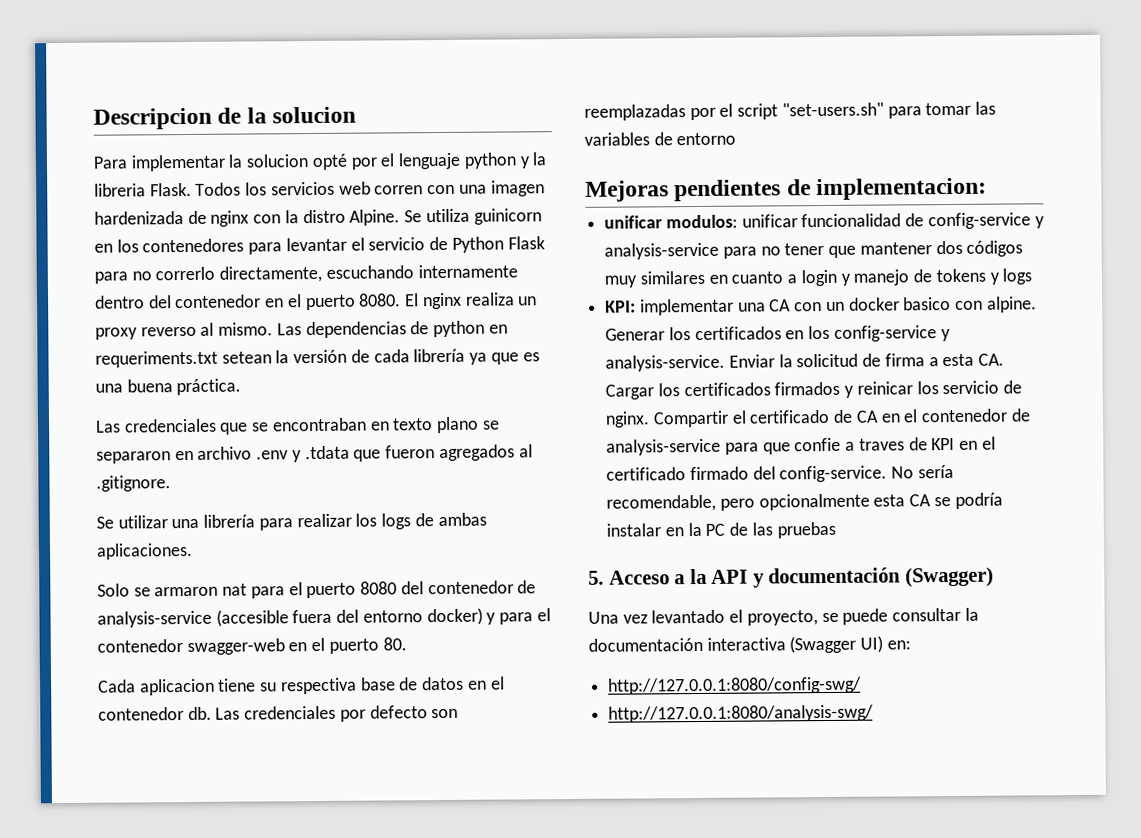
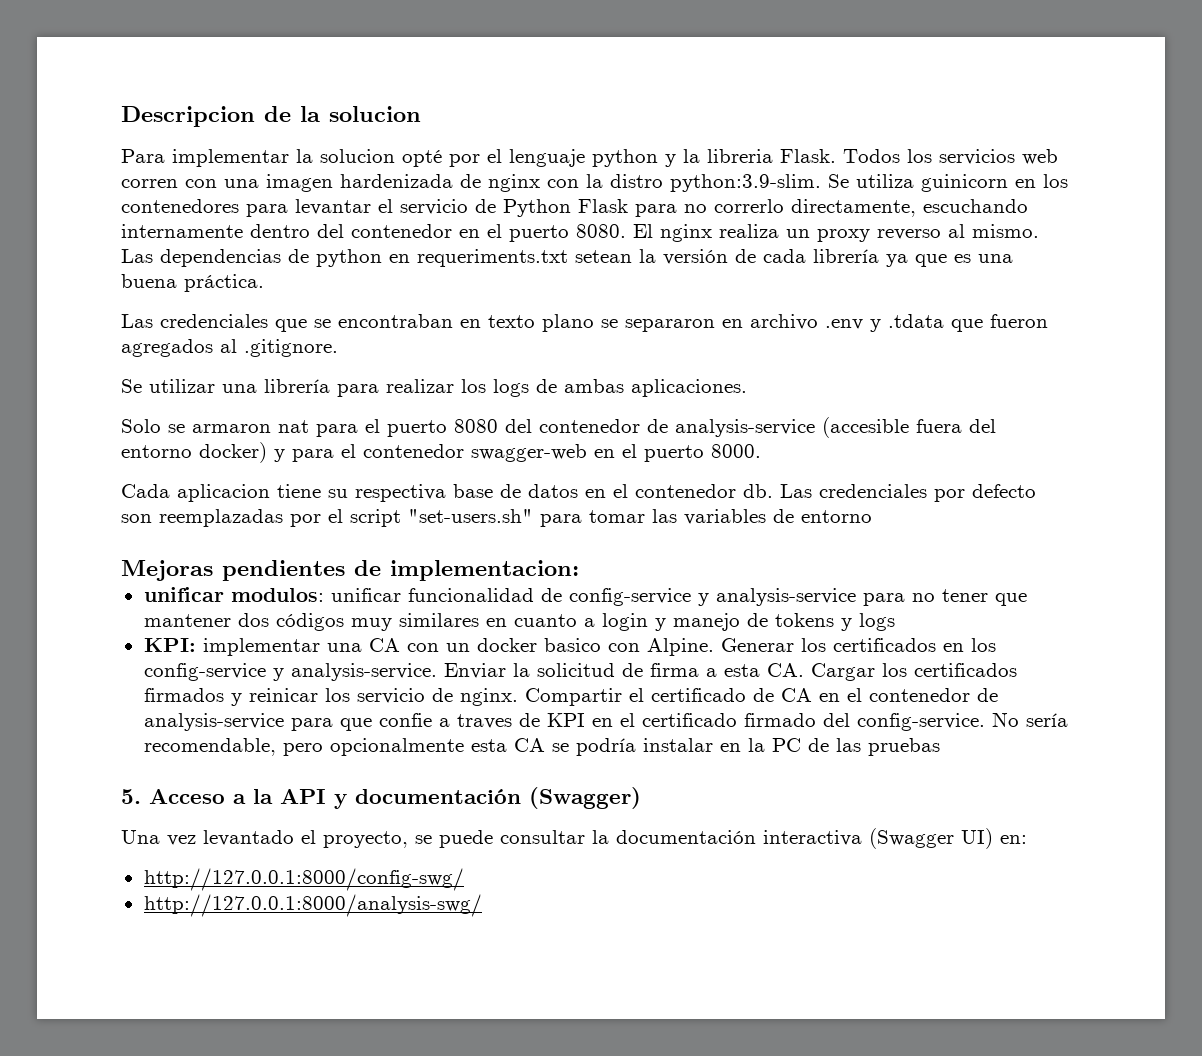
[349,209,401,226] Alpine. -> [670,174,821,192] python:3.9-slim.
[382,637,407,651] 80. -> [711,444,761,458] 8000.
[986,296,1037,313] alpine. -> [646,638,714,656] Alpine.
[608,676,863,695] [608,704,875,723] http://127.0.0.1:8080/config-swg/ // http://127.0.0.1:8080/analysis-swg/ -> [143,868,464,891] [143,894,482,917] http://127.0.0.1:8000/config-swg/ // http://127.0.0.1:8000/analysis-swg/

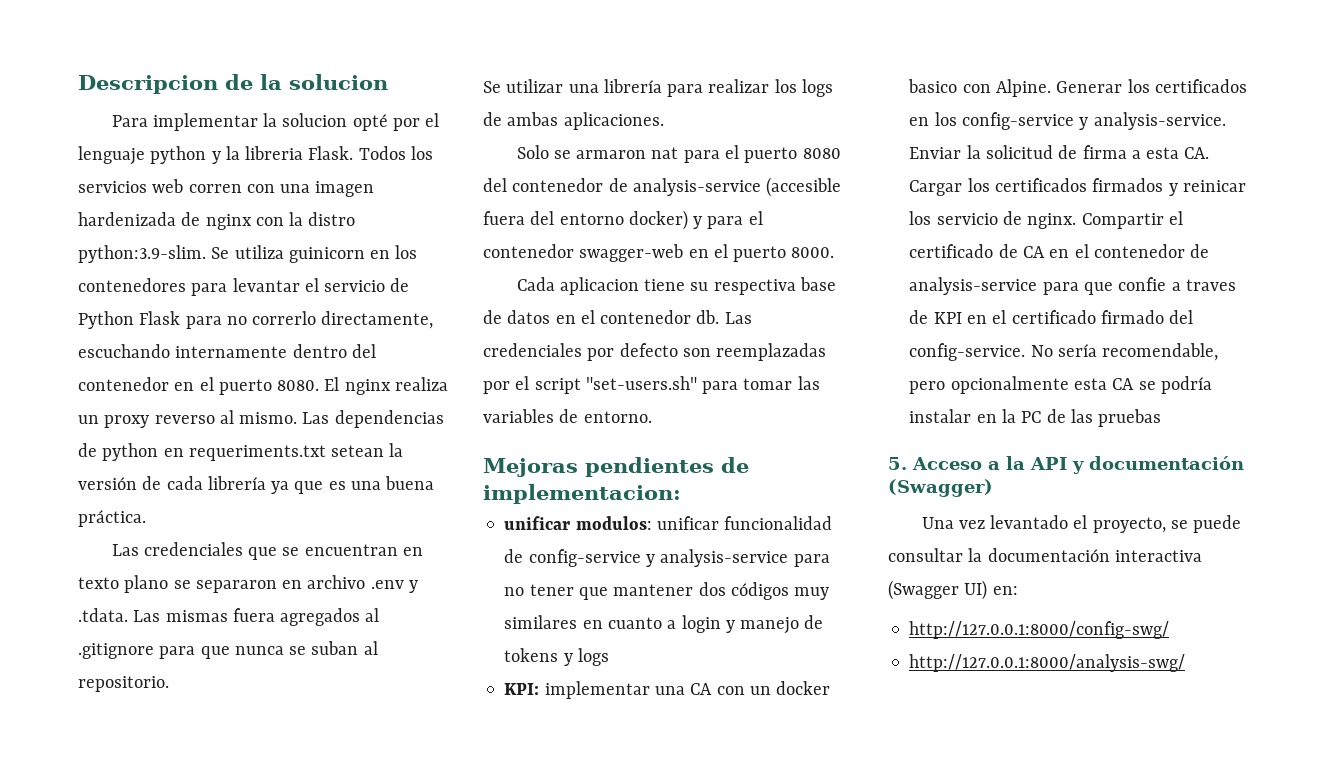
[338,314,453,328] encontraban -> [304,544,398,556] encuentran
[888,314,1048,332] [121,339,338,357] .tdata que fueron agregados al .gitignore. -> [78,608,380,626] [78,641,378,659] [78,676,169,692] .tdata. Las mismas fuera agregados al .gitignore para que nunca se suban al repositorio.
[801,510,872,523] entorno -> [583,411,652,423] entorno.

